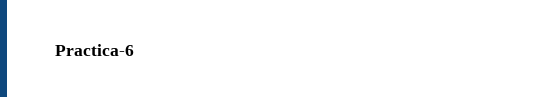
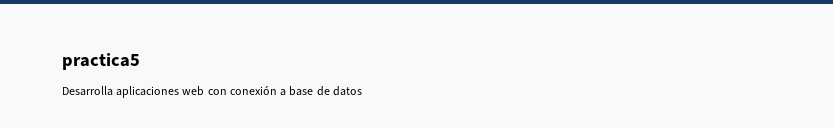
[55,44,134,56] Practica-6 -> [62,53,140,70] [62,86,362,98] practica5 // Desarrolla aplicaciones web con conexión a base de datos

